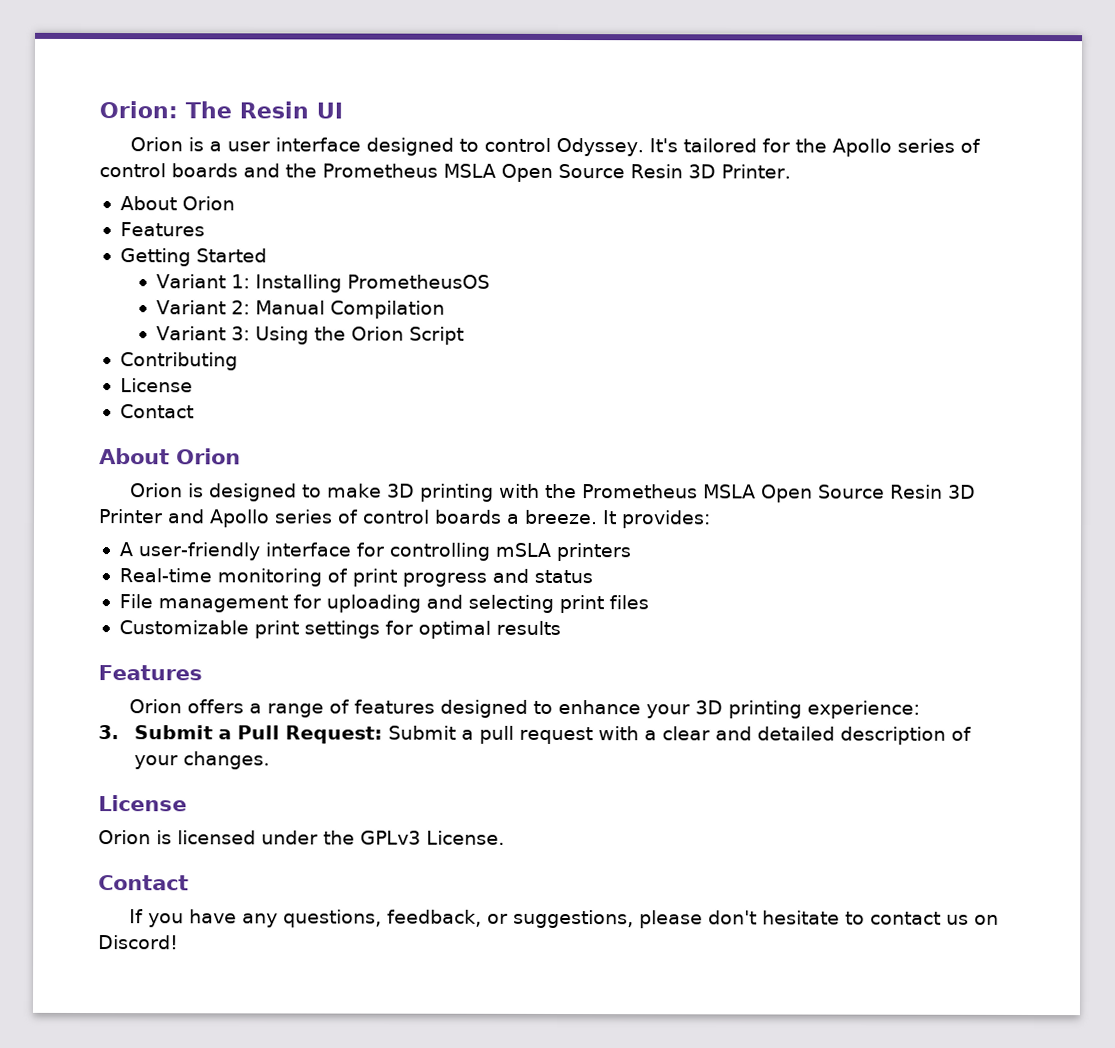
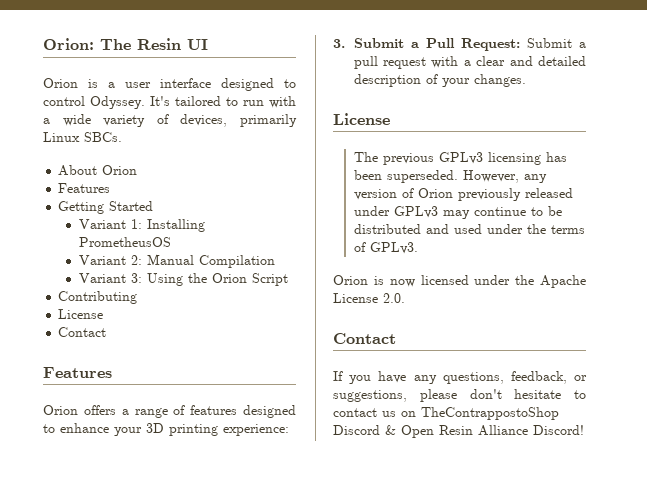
[761,138,981,157] [99,163,791,182] for the Apollo series of control boards and the Prometheus MSLA Open Source Resin 3D Printer. -> [226,96,296,108] [43,114,297,127] [43,132,122,142] to run with a wide variety of devices, primarily Linux SBCs.
[99,448,241,465] [129,483,976,503] [99,509,711,529] [118,542,631,562] [118,568,593,587] [118,594,649,614] [118,620,561,639] // About Orion // Orion is designed to make 3D printing with the Prometheus MSLA Open Source Resin 3D Printer and Apollo series of control boards a breeze. It provides: // A user-friendly interface for controlling mSLA printers // Real-time monitoring of print progress and status // File management for uploading and selecting print files // Customizable print settings for optimal results -> (107, 332) none
[98,830,172,845] // Orion is -> [353,152,567,165] [353,170,547,183] [353,188,573,201] [353,206,562,219] [353,224,585,234] [353,242,418,254] [333,275,415,287] // The previous GPLv3 licensing has been superseded. However, any version of Orion previously released under GPLv3 may continue to be distributed and used under the terms of GPLv3. // Orion is now
[360,830,505,845] GPLv3 License. -> [540,275,586,288] [333,293,405,303] Apache License 2.0.
(999, 919) none -> [421,407,559,420] [333,425,528,438] TheContrappostoShop Discord & Open Resin Alliance

